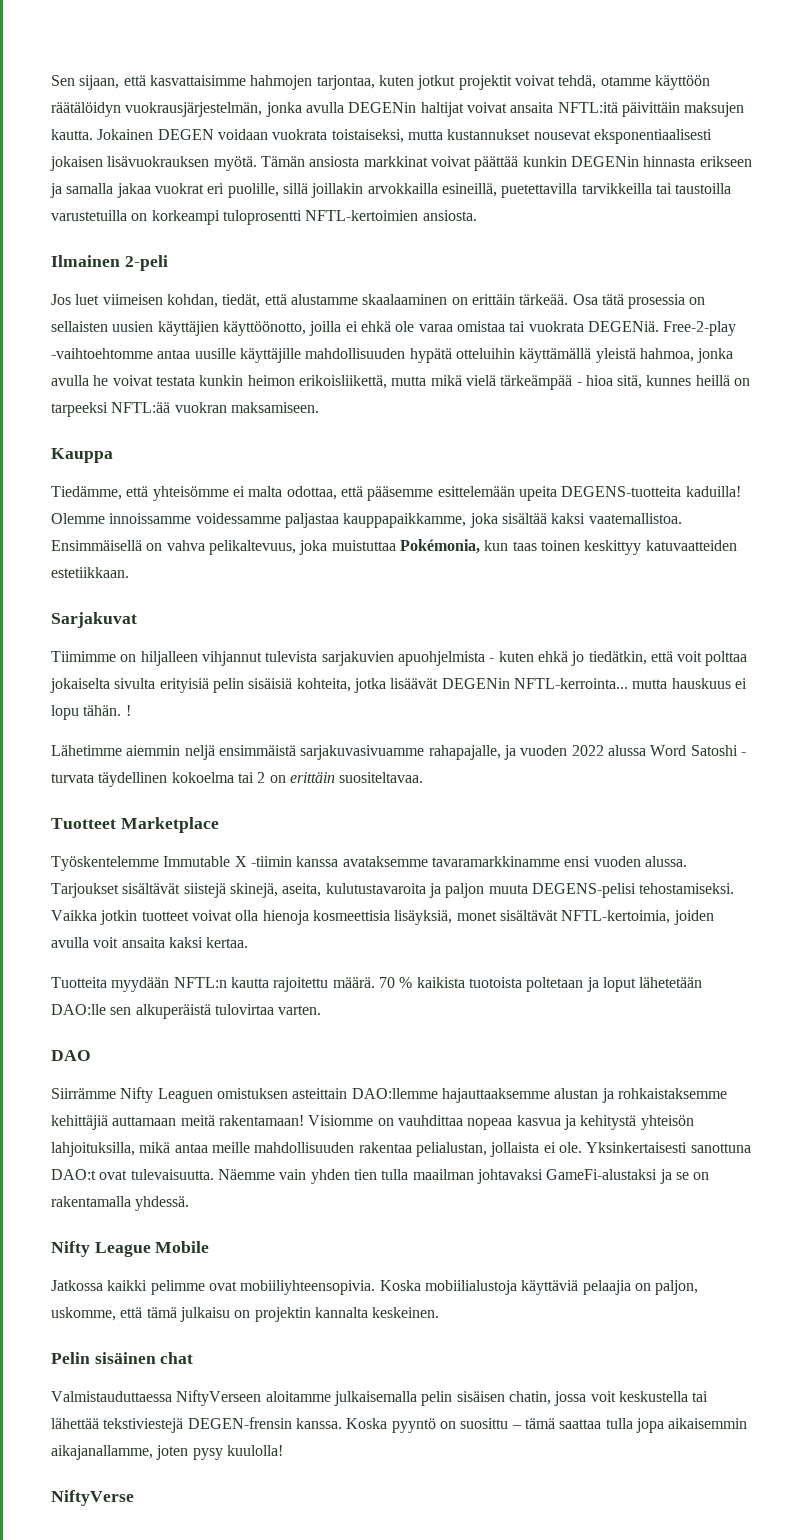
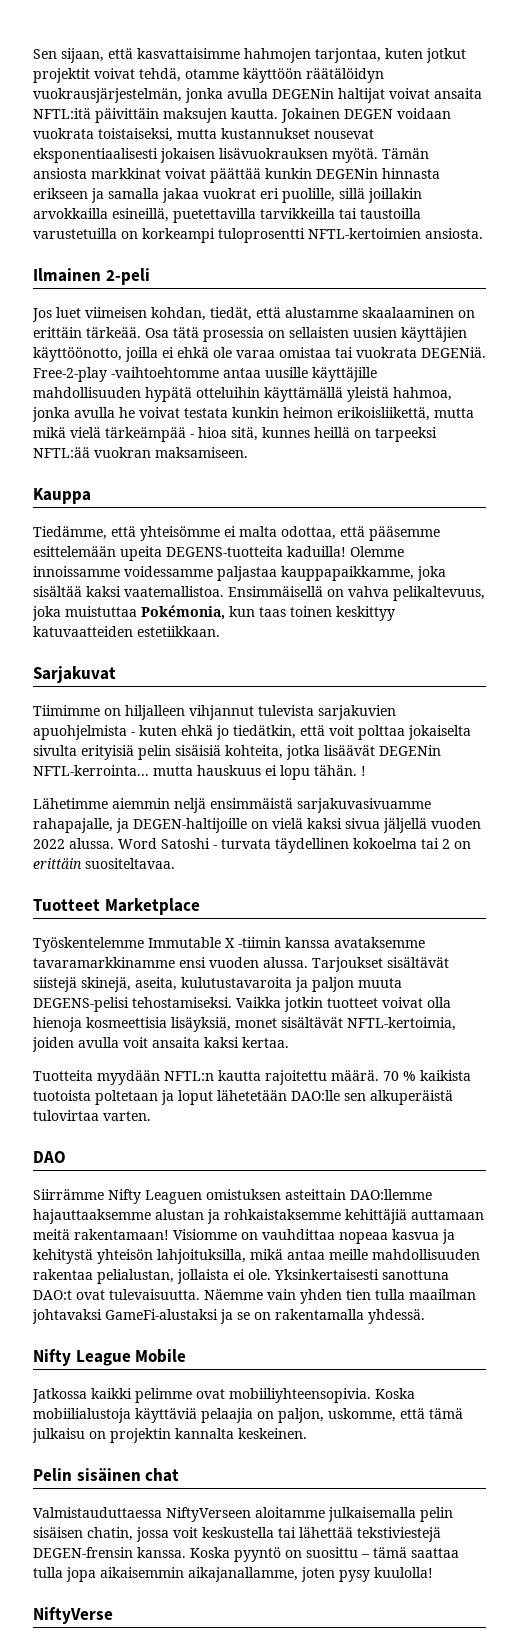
(516, 752) none -> [133,818,427,833] DEGEN-haltijoille on vielä kaksi sivua jäljellä
[607,745,646,756] alussa -> [69,838,114,849] alussa.

